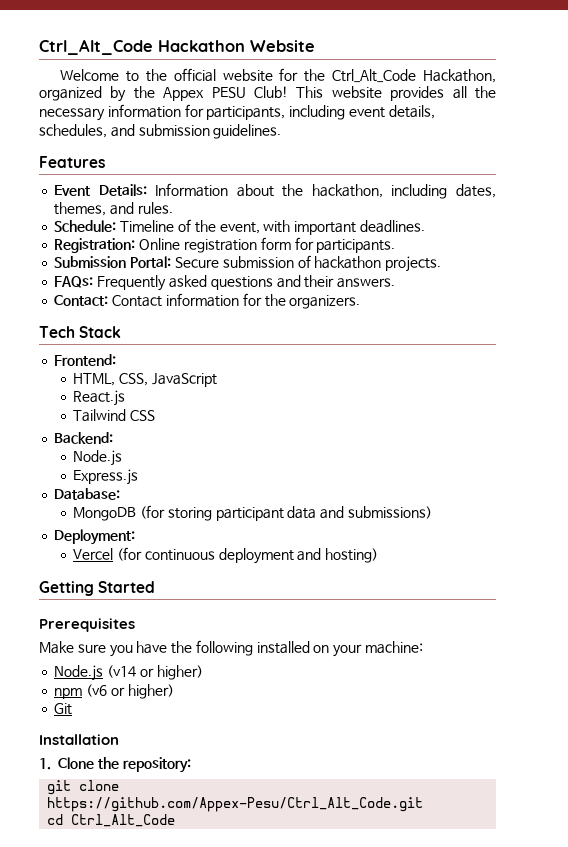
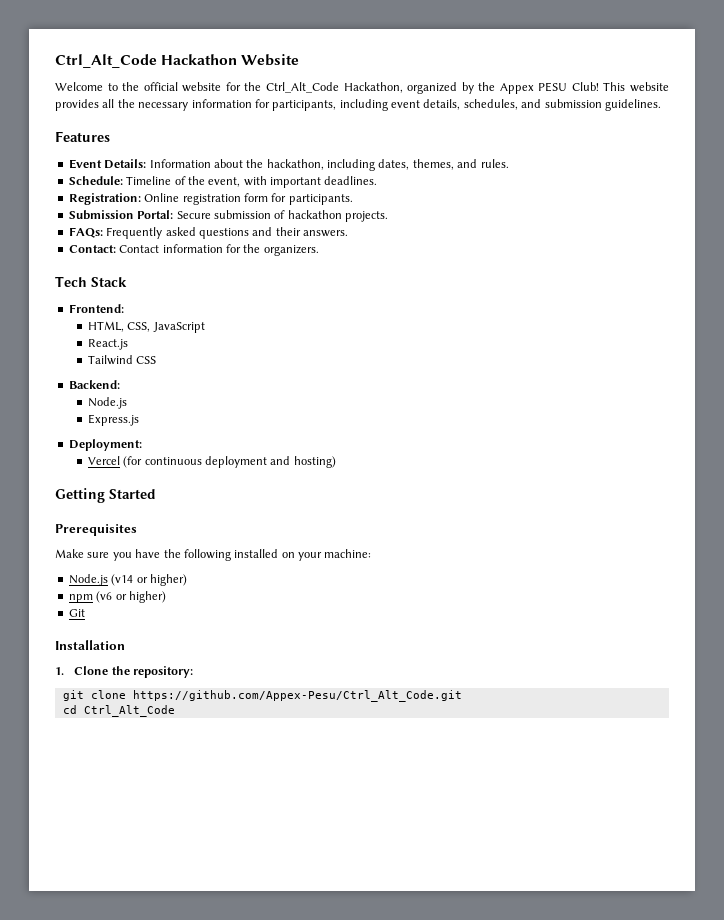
[54,488,121,500] [73,505,432,521] // Database: // MongoDB (for storing participant data and submissions) -> (139, 420) none

